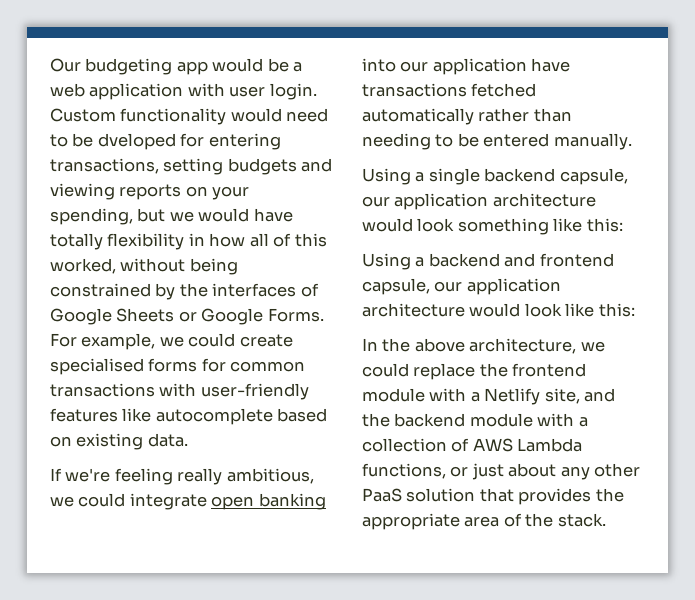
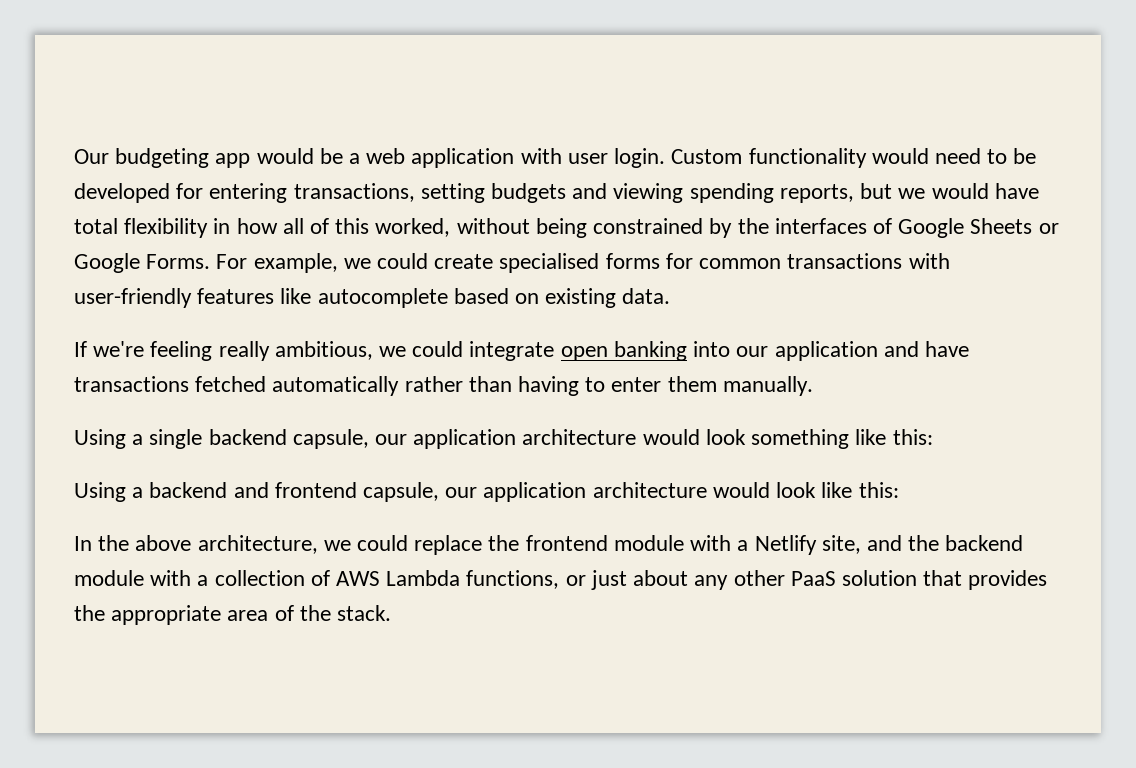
[97,133,176,150] dveloped -> [74,183,170,203] developed
[119,184,250,200] [50,208,133,225] reports on your spending, -> [689,183,854,203] spending reports,
[50,233,103,250] totally -> [74,218,118,234] total
(527, 66) none -> [883,341,919,357] and
[362,133,550,150] needing to be entered -> [518,376,717,396] having to enter them

